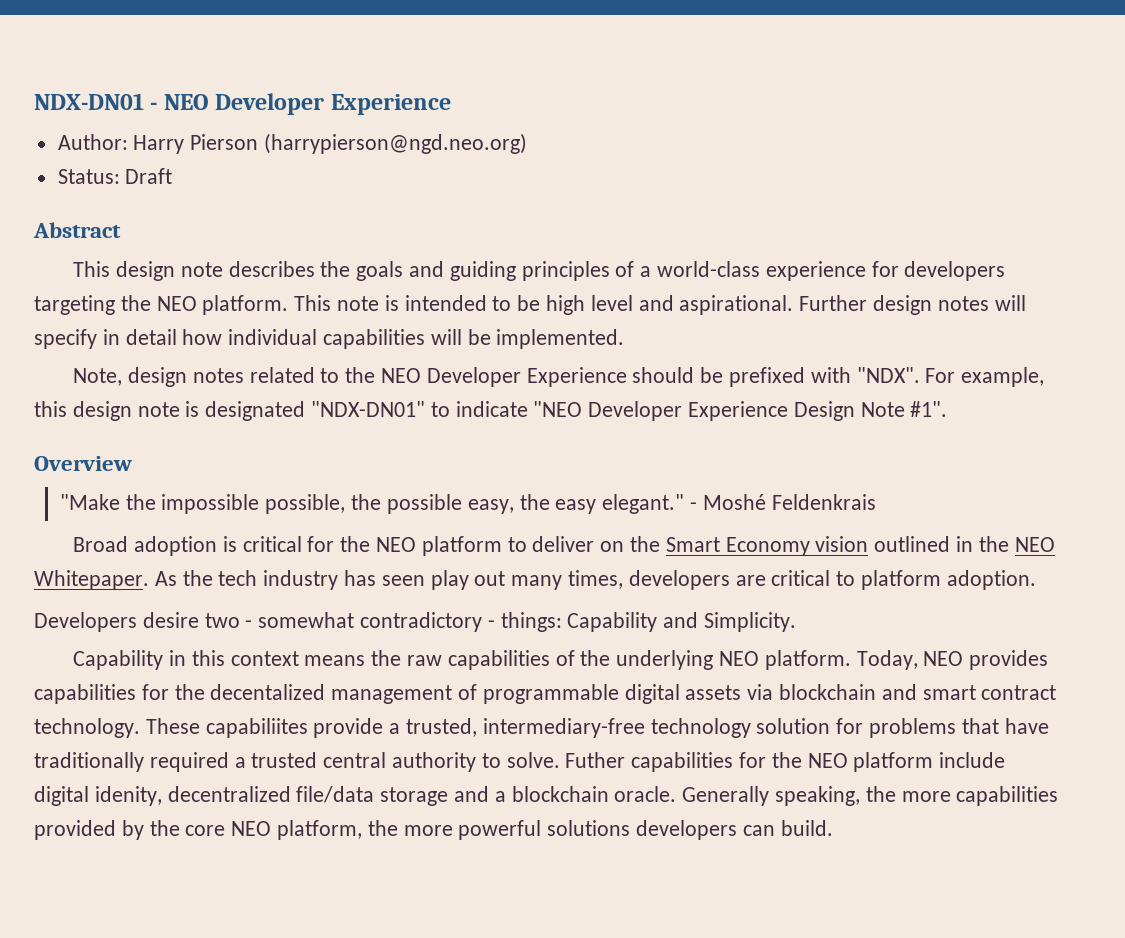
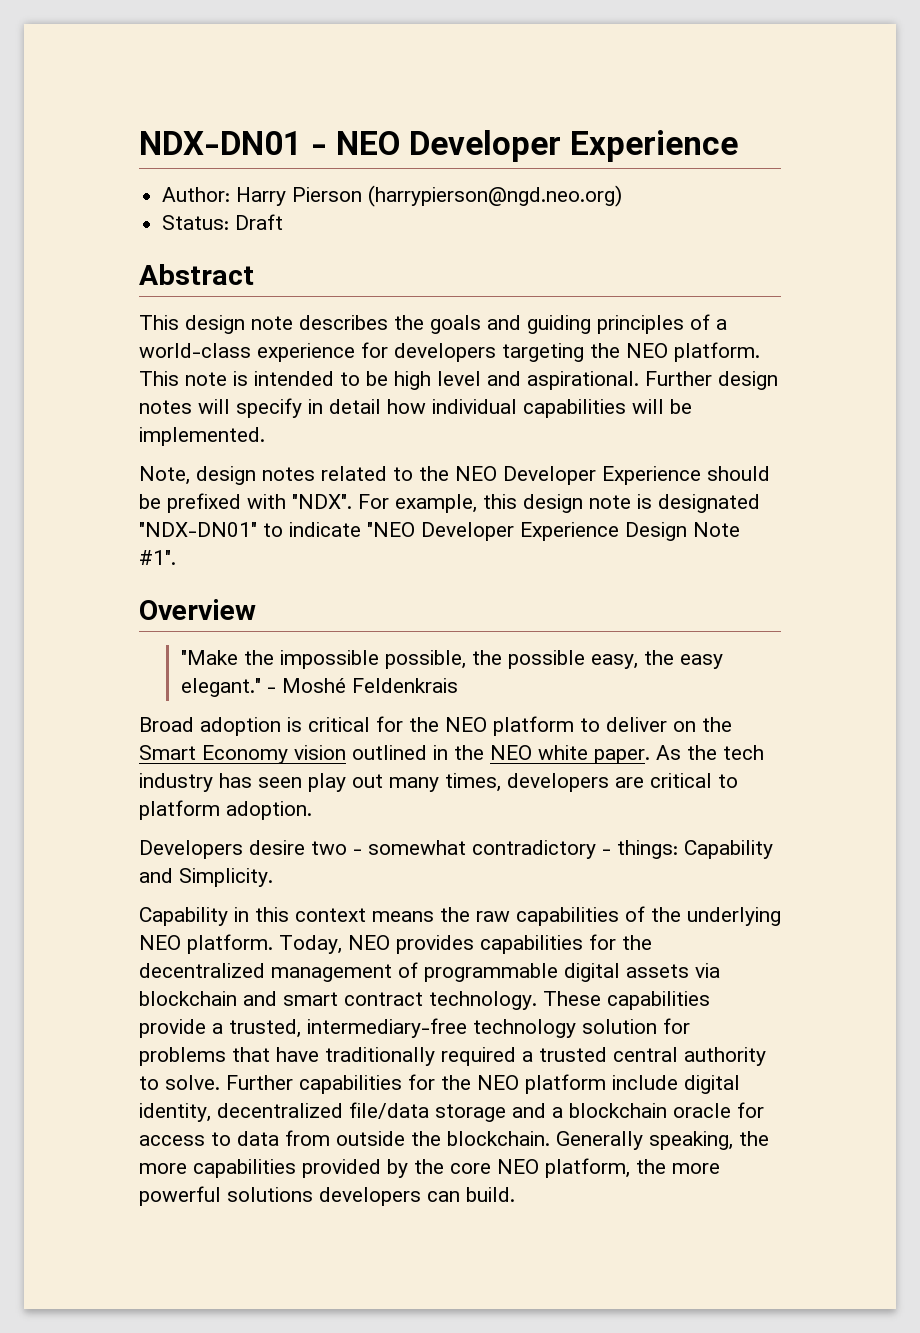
[34,570,149,590] Whitepaper. -> [538,745,650,764] white paper.
[210,684,326,700] decentalized -> [139,963,265,978] decentralized
[205,718,308,738] capabiliites -> [607,991,710,1010] capabilities
[565,752,626,768] Futher -> [226,1075,293,1090] Further
[94,786,162,806] idenity, -> [139,1103,211,1122] identity,
[614,786,677,802] oracle. -> [673,1102,764,1118] [139,1130,550,1146] oracle for access to data from outside the blockchain.

